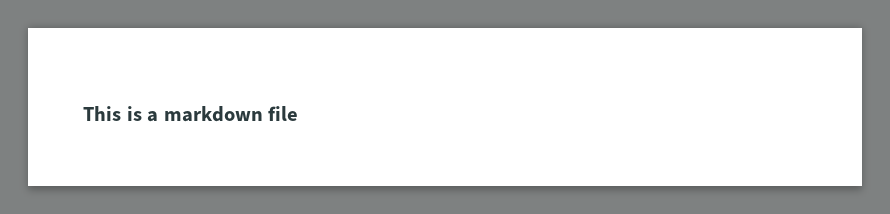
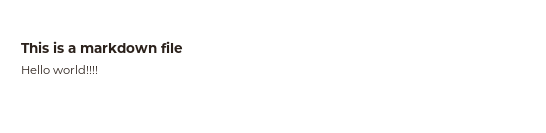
(299, 113) none -> [21,65,99,74] // Hello world!!!!

